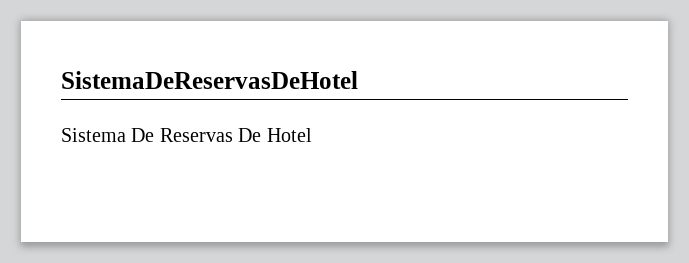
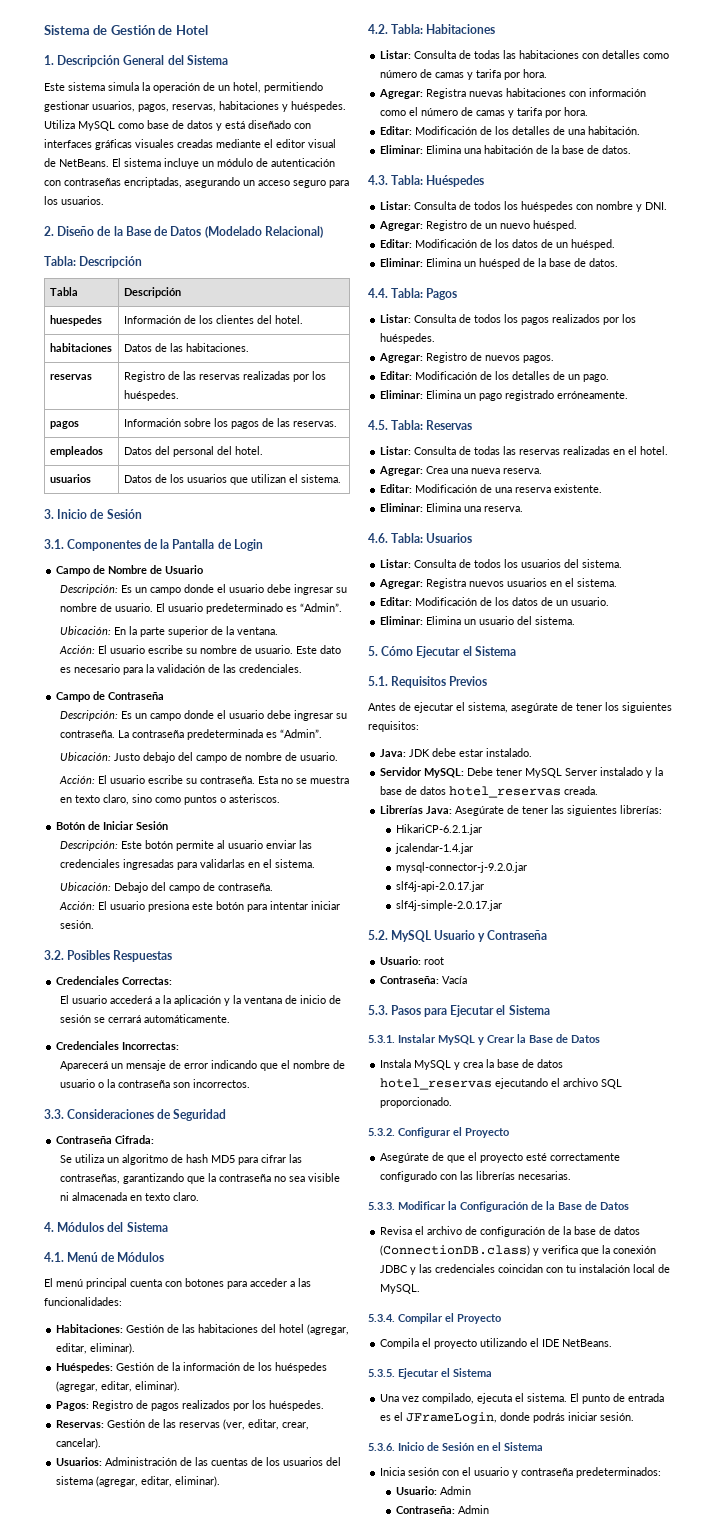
[61,71,358,89] [61,128,312,142] SistemaDeReservasDeHotel // Sistema De Reservas De Hotel -> [44,25,208,35] [44,55,228,67] [44,82,323,93] [44,101,346,112] [44,120,311,131] [44,139,336,150] [44,158,335,169] [44,177,349,188] [44,196,104,205] [44,226,323,238] [44,256,143,268] [49,287,78,296] [123,287,181,298] [49,315,102,326] [123,315,303,324] [49,343,112,352] [123,343,249,352] [49,374,92,380] [123,371,326,382] [123,390,179,401] [49,421,79,429] [123,418,337,429] [49,446,103,457] [123,446,263,457] [49,474,91,483] [123,474,341,485] [44,509,142,519] [44,539,263,551] [56,565,204,576] [59,584,347,595] [59,603,342,614] [59,626,278,637] [58,645,341,654] [59,664,302,675] [56,691,165,702] [59,710,347,721] [59,729,322,740] [59,752,338,763] [58,775,349,784] [59,794,280,805] [56,821,169,830] [59,840,312,851] [59,859,315,870] [59,882,273,893] [58,901,340,912] [59,920,94,929] [44,950,173,962] [56,976,173,985] [59,995,341,1006] [59,1014,230,1023] [56,1041,180,1050] [59,1060,345,1071] [59,1079,250,1088] [44,1109,227,1121] [56,1135,155,1144] [59,1154,302,1165] [59,1173,340,1184] [59,1192,199,1201] [44,1222,168,1232] [44,1252,165,1262] [44,1278,311,1289] [44,1297,122,1306] [56,1324,350,1335] [56,1343,136,1354] [56,1362,328,1373] [56,1381,181,1392] [56,1400,325,1411] [56,1419,310,1430] [56,1438,102,1449] [56,1457,342,1466] [56,1476,221,1487] [368,24,496,34] [380,50,670,59] [380,69,548,80] [379,88,647,99] [380,107,589,118] [380,126,641,135] [380,145,632,154] [368,175,485,187] [380,201,668,212] [379,220,578,231] [380,239,616,250] [380,258,619,269] [368,288,458,300] [380,314,637,325] [380,333,436,344] [379,352,555,363] [380,371,610,382] [380,390,629,401] [368,420,473,430] [380,446,669,455] [379,466,543,476] [380,484,603,493] [380,503,524,512] [368,533,473,543] [380,559,623,568] [379,578,618,589] [380,597,610,606] [380,616,576,625] [368,646,516,658] [368,676,488,688] [368,702,672,713] [368,721,419,732] [380,748,533,757] [380,767,664,778] [380,786,599,798] [380,805,663,816] [395,824,482,835] [394,843,473,854] [395,862,527,873] [395,881,484,892] [395,900,502,911] [368,930,548,942] [380,956,445,965] [380,976,468,984] [368,1005,550,1017] [368,1034,600,1045] [380,1059,564,1070] [380,1078,623,1090] [380,1097,453,1108] [368,1127,509,1138] [380,1152,621,1163] [380,1171,572,1182] [368,1201,629,1212] [380,1226,641,1237] [380,1245,657,1256] [380,1264,671,1275] [380,1284,421,1294] [368,1313,501,1324] [380,1338,613,1349] [368,1368,492,1379] [380,1393,665,1404] [380,1412,635,1424] [368,1442,543,1451] [380,1467,662,1478] [395,1486,471,1495] [395,1505,489,1514] Sistema de Gestión de Hotel // 1. Descripción General del Sistema // Este sistema simula la operación de un hotel, permitiendo gestionar usuarios, pagos, reservas, habitaciones y huéspedes. Utiliza MySQL como base de datos y está diseñado con interfaces gráficas visuales creadas mediante el editor visual de NetBeans. El sistema incluye un módulo de autenticación con contraseñas encriptadas, asegurando un acceso seguro para los usuarios. // 2. Diseño de la Base de Datos (Modelado Relacional) // Tabla: Descripción // Tabla | Descripción // huespedes | Información de los clientes del hotel. // habitaciones | Datos de las habitaciones. // reservas | Registro de las reservas realizadas por los huéspedes. // pagos | Información sobre los pagos de las reservas. // empleados | Datos del personal del hotel. // usuarios | Datos de los usuarios que utilizan el sistema. // 3. Inicio de Sesión // 3.1. Componentes de la Pantalla de Login // Campo de Nombre de Usuario // Descripción: Es un campo donde el usuario debe ingresar su nombre de usuario. El usuario predeterminado es “Admin”. // Ubicación: En la parte superior de la ventana. // Acción: El usuario escribe su nombre de usuario. Este dato es necesario para la validación de las credenciales. // Campo de Contraseña // Descripción: Es un campo donde el usuario debe ingresar su contraseña. La contraseña predeterminada es “Admin”. // Ubicación: Justo debajo del campo de nombre de usuario. // Acción: El usuario escribe su contraseña. Esta no se muestra en texto claro, sino como puntos o asteriscos. // Botón de Iniciar Sesión // Descripción: Este botón permite al usuario enviar las credenciales ingresadas para validarlas en el sistema. // Ubicación: Debajo del campo de contraseña. // Acción: El usuario presiona este botón para intentar iniciar sesión. // 3.2. Posibles Respuestas // Credenciales Correctas: // El usuario accederá a la aplicación y la ventana de inicio de sesión se cerrará automáticamente. // Credenciales Incorrectas: // Aparecerá un mensaje de error indicando que el nombre de usuario o la contraseña son incorrectos. // 3.3. Consideraciones de Seguridad // Contraseña Cifrada: // Se utiliza un algoritmo de hash MD5 para cifrar las contraseñas, garantizando que la contraseña no sea visible ni almacenada en texto claro. // 4. Módulos del Sistema // 4.1. Menú de Módulos // El menú principal cuenta con botones para acceder a las funcionalidades: // Habitaciones: Gestión de las habitaciones del hotel (agregar, editar, eliminar). // Huéspedes: Gestión de la información de los huéspedes (agregar, editar, eliminar). // Pagos: Registro de pagos realizados por los huéspedes. // Reservas: Gestión de las reservas (ver, editar, crear, cancelar). // Usuarios: Administración de las cuentas de los usuarios del sistema (agregar, editar, eliminar). // 4.2. Tabla: Habitaciones // Listar: Consulta de todas las habitaciones con detalles como número de camas y tarifa por hora. // Agregar: Registra nuevas habitaciones con información como el número de camas y tarifa por hora. // Editar: Modificación de los detalles de una habitación. // Eliminar: Elimina una habitación de la base de datos. // 4.3. Tabla: Huéspedes // Listar: Consulta de todos los huéspedes con nombre y DNI. // Agregar: Registro de un nuevo huésped. // Editar: Modificación de los datos de un huésped. // Eliminar: Elimina un huésped de la base de datos. // 4.4. Tabla: Pagos // Listar: Consulta de todos los pagos realizados por los huéspedes. // Agregar: Registro de nuevos pagos. // Editar: Modificación de los detalles de un pago. // Eliminar: Elimina un pago registrado erróneamente. // 4.5. Tabla: Reservas // Listar: Consulta de todas las reservas realizadas en el hotel. // Agregar: Crea una nueva reserva. // Editar: Modificación de una reserva existente. // Eliminar: Elimina una reserva. // 4.6. Tabla: Usuarios // Listar: Consulta de todos los usuarios del sistema. // Agregar: Registra nuevos usuarios en el sistema. // Editar: Modificación de los datos de un usuario. // Eliminar: Elimina un usuario del sistema. // 5. Cómo Ejecutar el Sistema // 5.1. Requisitos Previos // Antes de ejecutar el sistema, asegúrate de tener los siguientes requisitos: // Java: JDK debe estar instalado. // Servidor MySQL: Debe tener MySQL Server instalado y la base de datos hotel_reservas creada. // Librerías Java: Asegúrate de tener las siguientes librerías: // HikariCP-6.2.1.jar // jcalendar-1.4.jar // mysql-connector-j-9.2.0.jar // slf4j-api-2.0.17.jar // slf4j-simple-2.0.17.jar // 5.2. MySQL Usuario y Contraseña // Usuario: root // Contraseña: Vacía // 5.3. Pasos para Ejecutar el Sistema // 5.3.1. Instalar MySQL y Crear la Base de Datos // Instala MySQL y crea la base de datos hotel_reservas ejecutando el archivo SQL proporcionado. // 5.3.2. Configurar el Proyecto // Asegúrate de que el proyecto esté correctamente configurado con las librerías necesarias. // 5.3.3. Modificar la Configuración de la Base de Datos // Revisa el archivo de configuración de la base de datos (ConnectionDB.class) y verifica que la conexión JDBC y las credenciales coincidan con tu instalación local de MySQL. // 5.3.4. Compilar el Proyecto // Compila el proyecto utilizando el IDE NetBeans. // 5.3.5. Ejecutar el Sistema // Una vez compilado, ejecuta el sistema. El punto de entrada es el JFrameLogin, donde podrás iniciar sesión. // 5.3.6. Inicio de Sesión en el Sistema // Inicia sesión con el usuario y contraseña predeterminados: // Usuario: Admin // Contraseña: Admin

